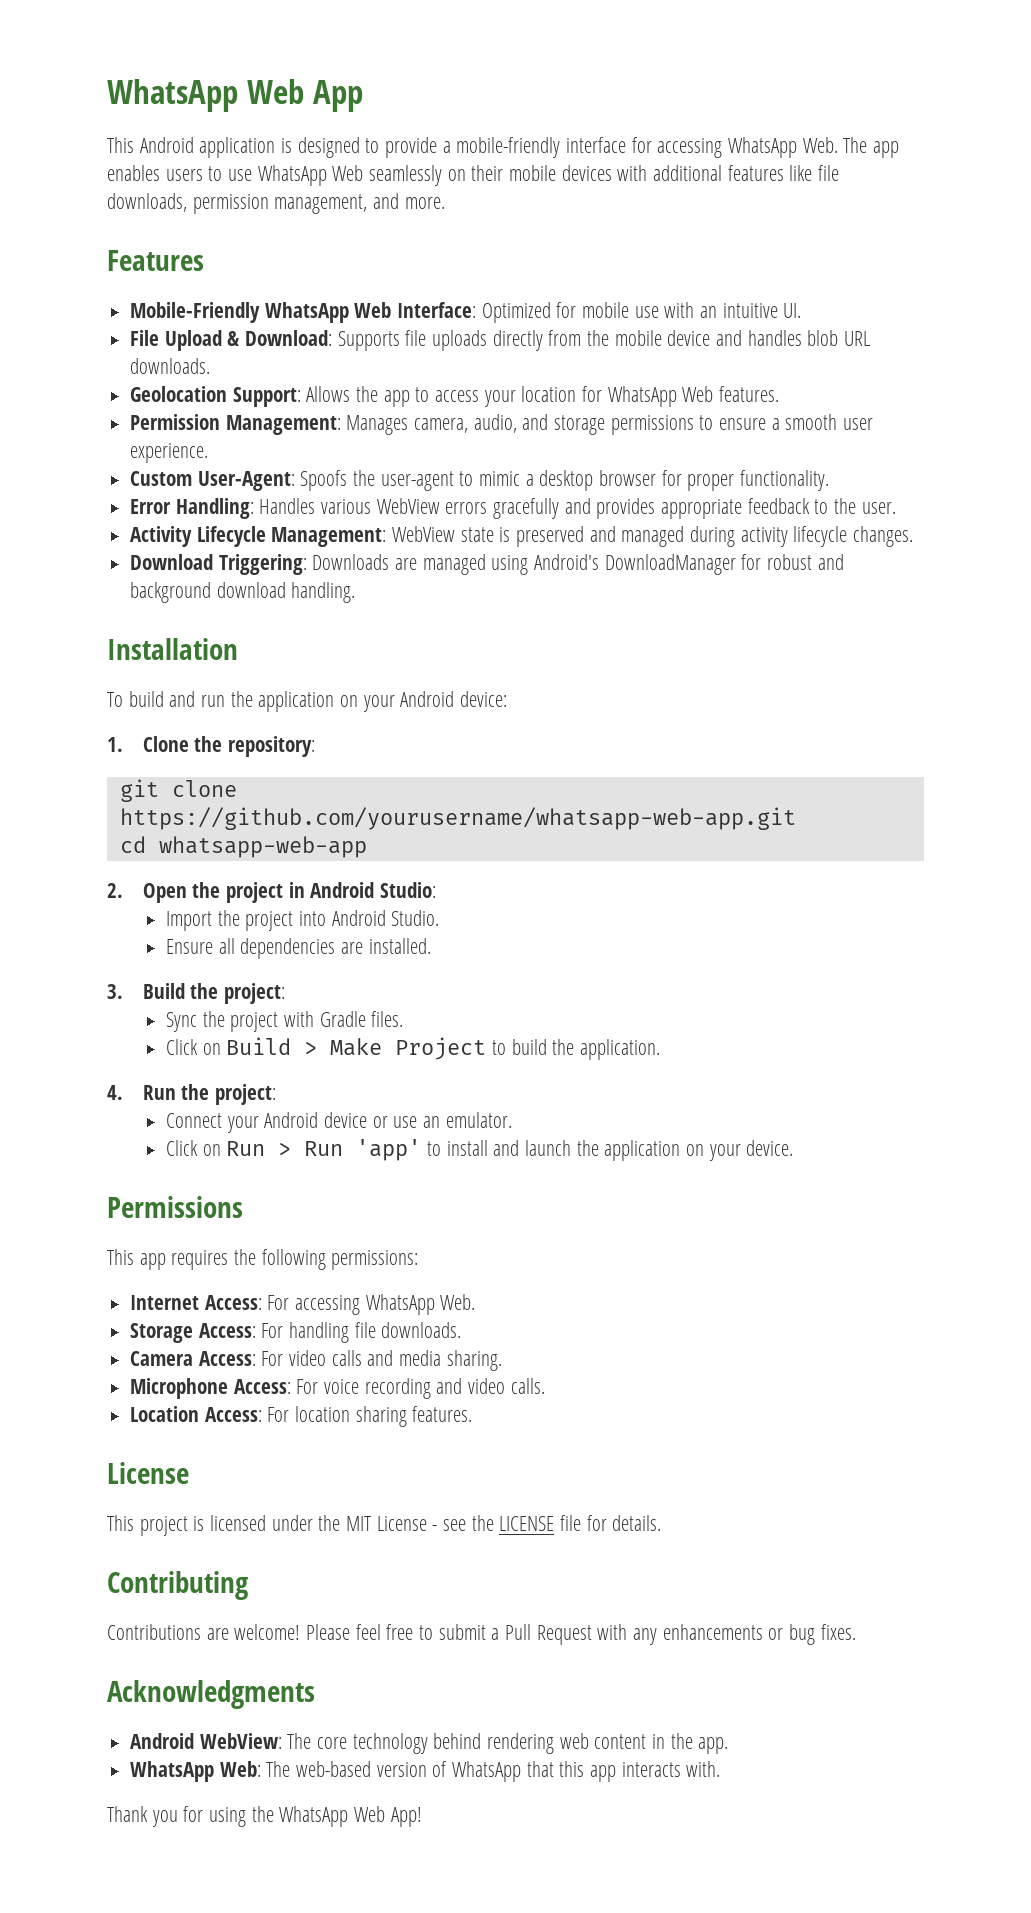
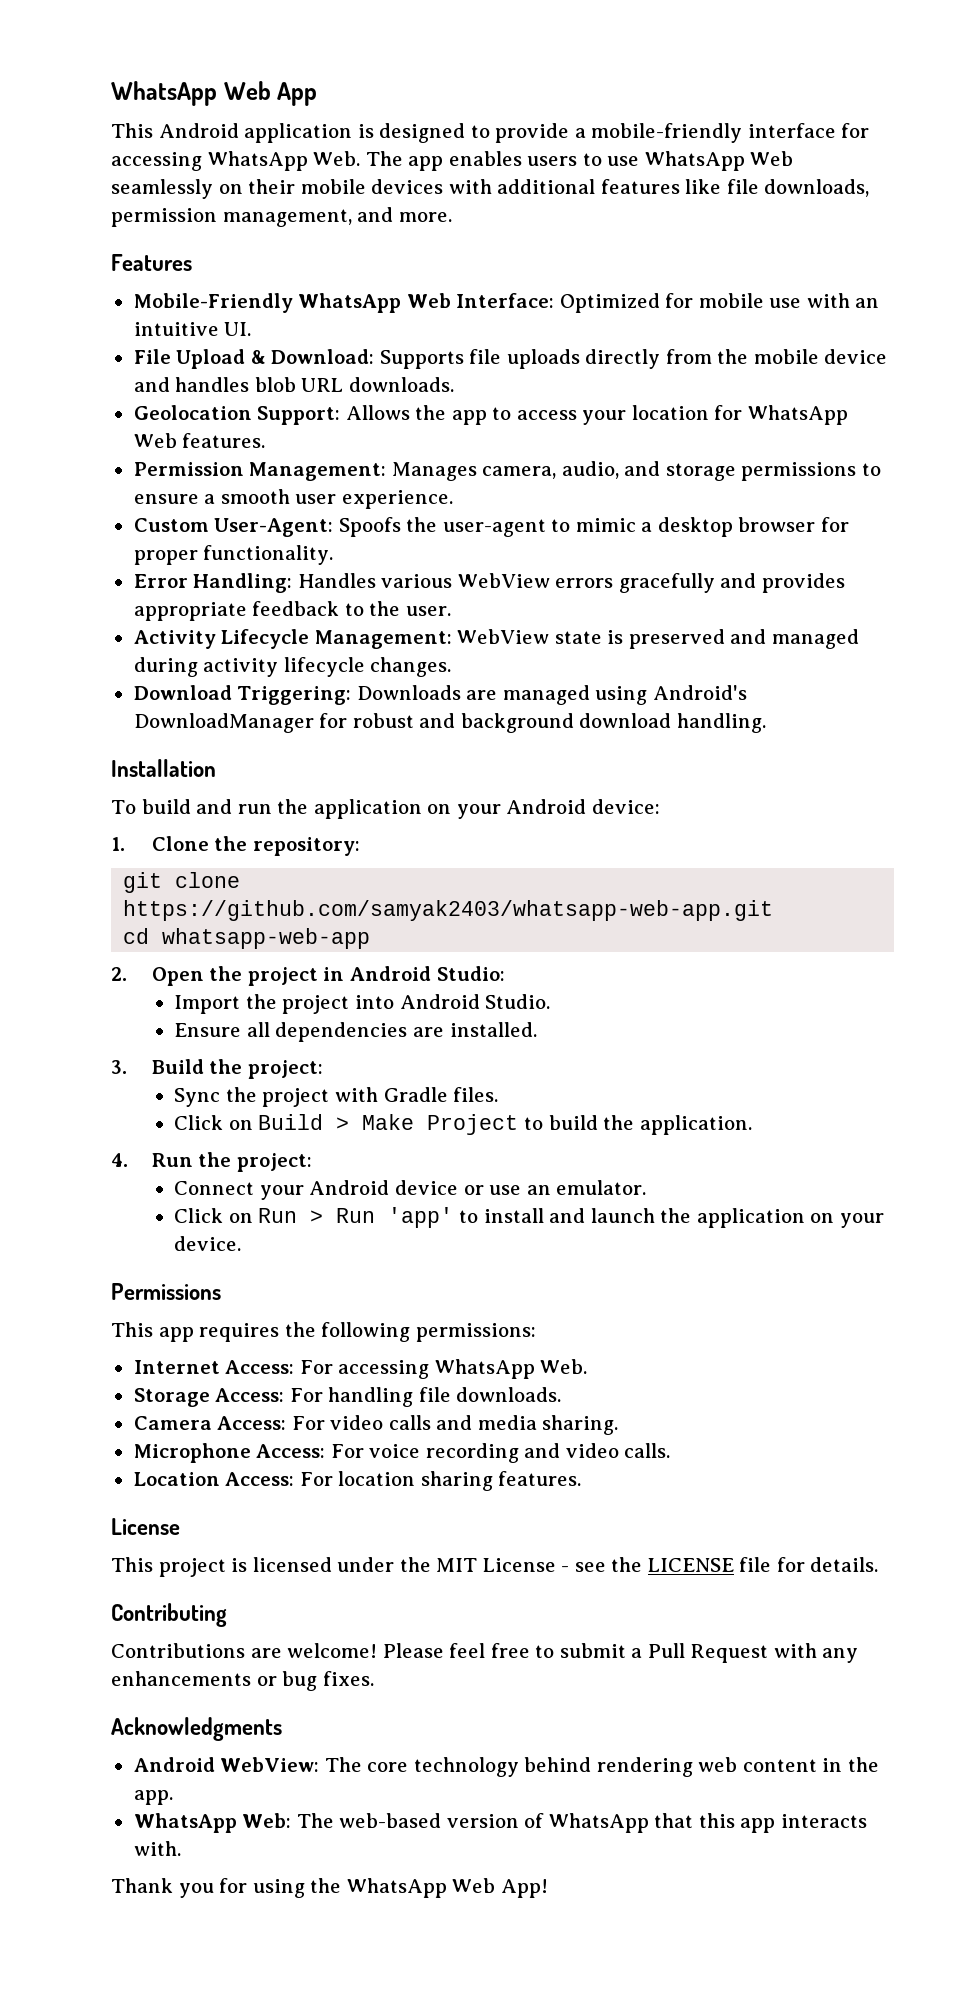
[119,807,796,830] https://github.com/yourusername/whatsapp-web-app.git -> [123,900,774,921] https://github.com/samyak2403/whatsapp-web-app.git

